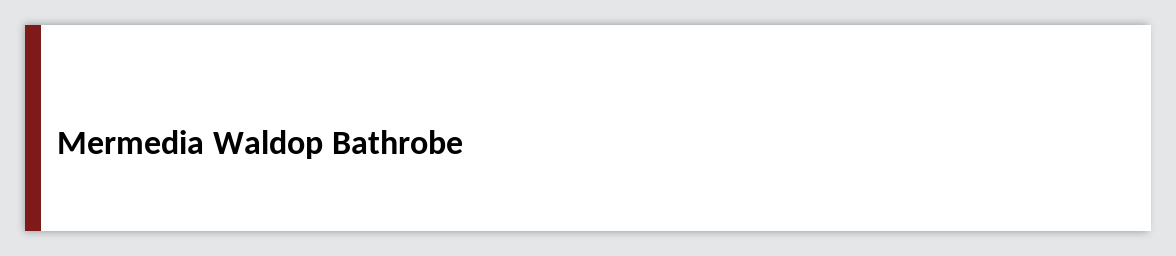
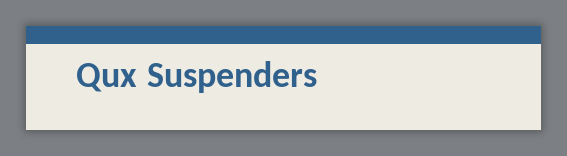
[57,130,464,159] Mermedia Waldop Bathrobe -> [76,61,317,93] Qux Suspenders

